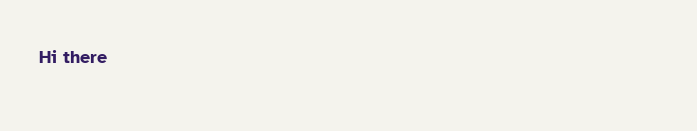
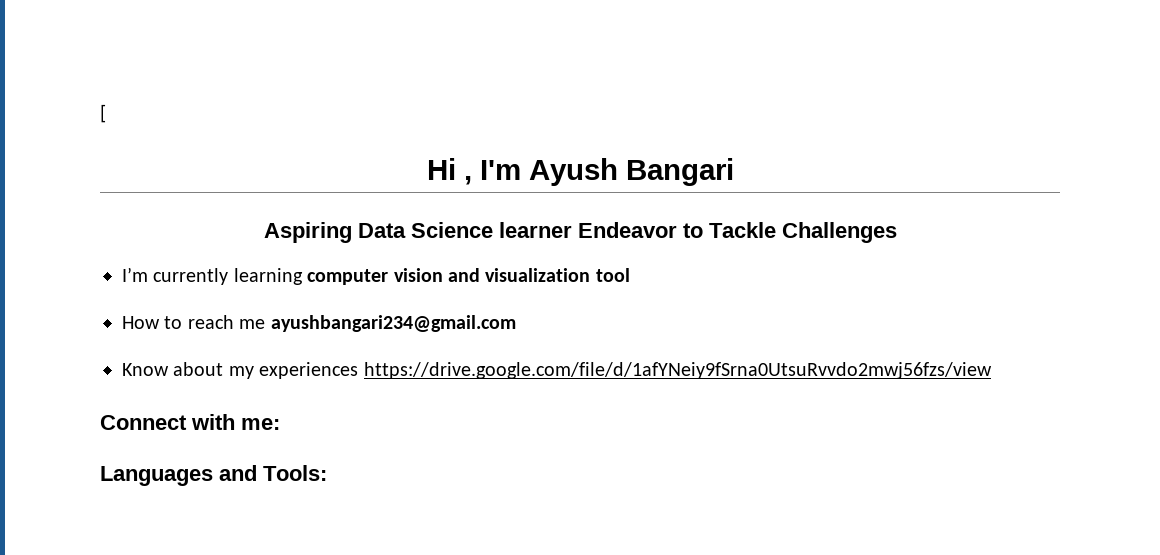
[39,50,107,63] Hi there -> [100,104,106,123] [426,158,734,186] [263,222,897,243] [122,267,630,285] [122,315,516,332] [122,362,992,379] [100,414,280,430] [100,465,327,486] [ // Hi , I'm Ayush Bangari // Aspiring Data Science learner Endeavor to Tackle Challenges // I’m currently learning computer vision and visualization tool // How to reach me ayushbangari234@gmail.com // Know about my experiences https://drive.google.com/file/d/1afYNeiy9fSrna0UtsuRvvdo2mwj56fzs/view // Connect with me: // Languages and Tools:

